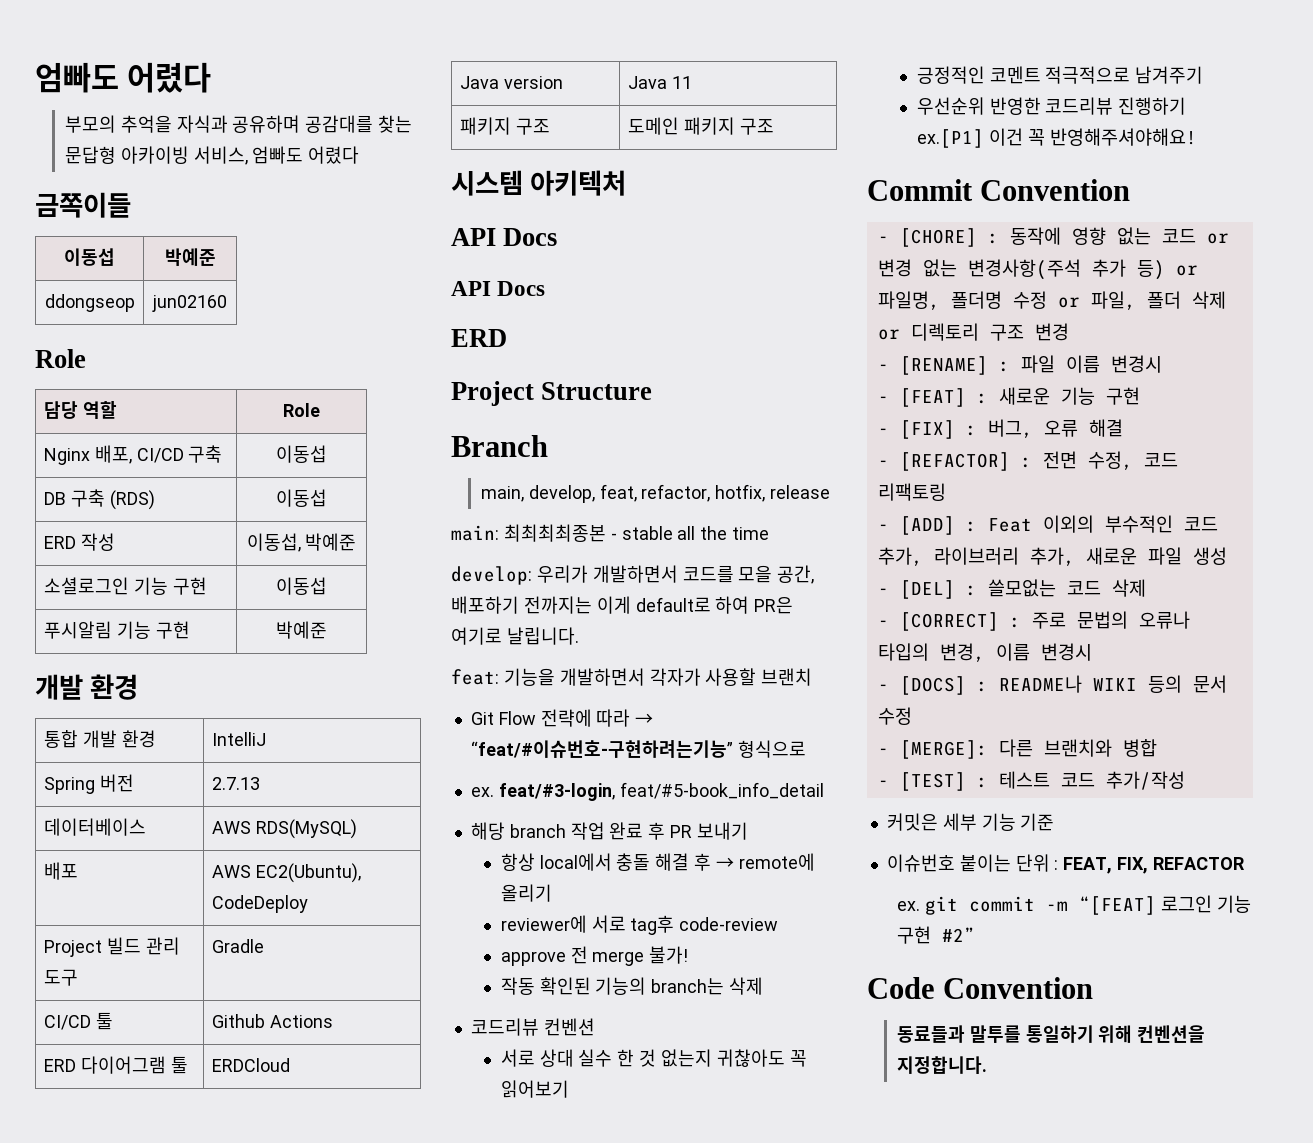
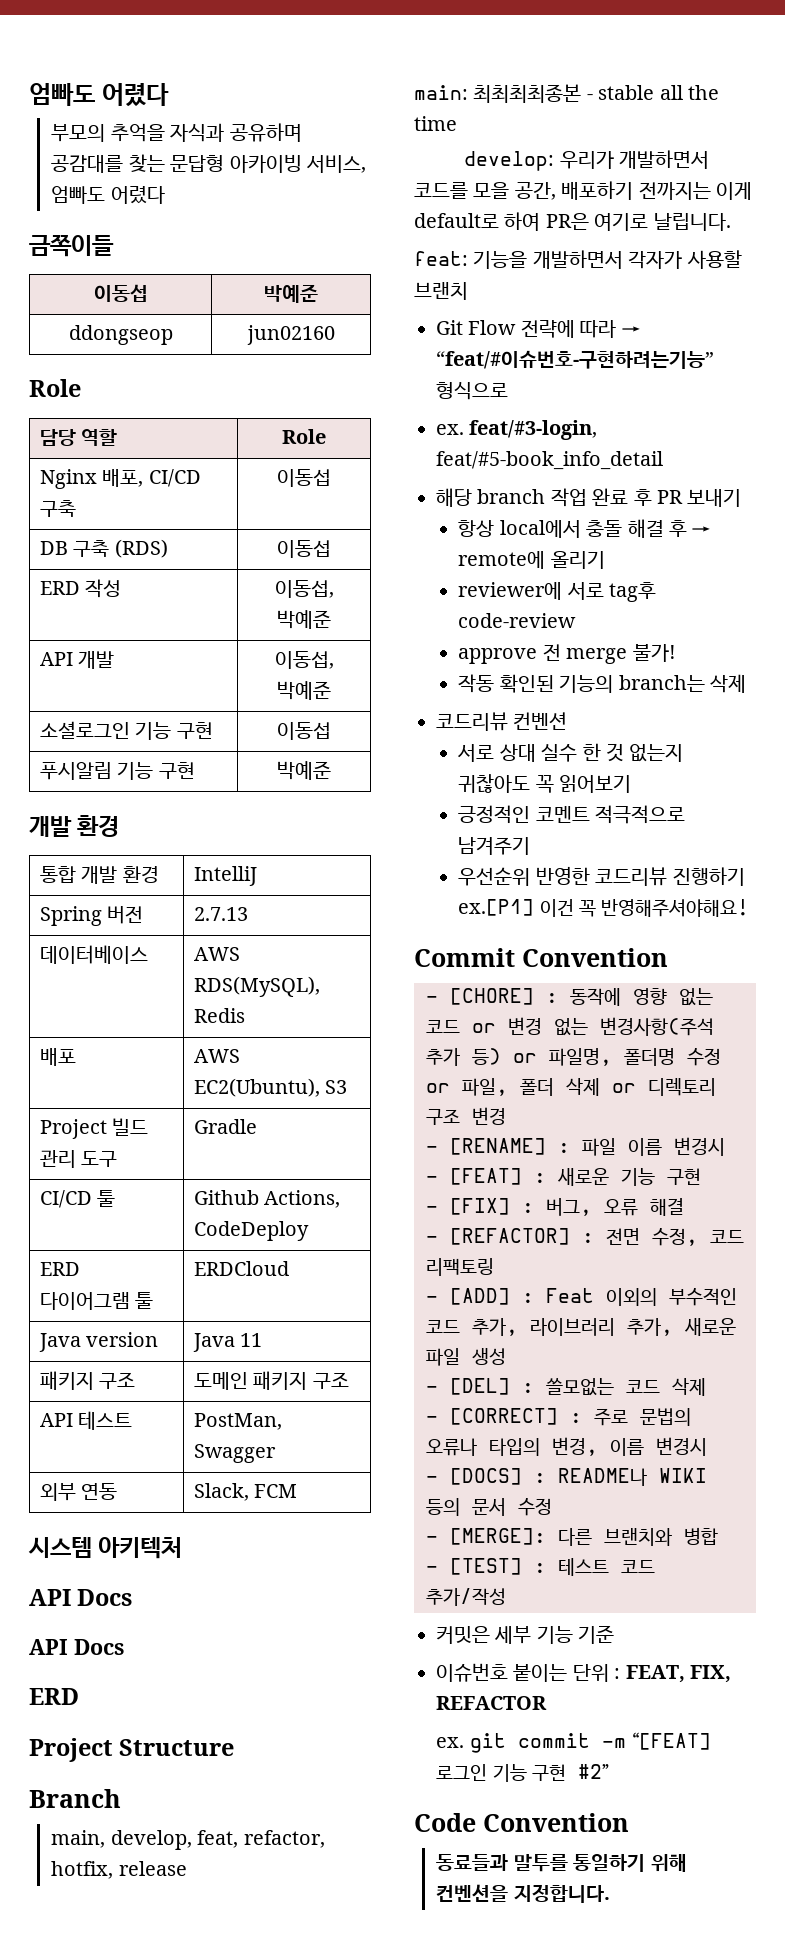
(357, 542) none -> [39,651,115,669] [274,651,334,669] [277,681,331,700] // API 개발 | 이동섭, 박예준
[255,819,357,839] RDS(MySQL) -> [193,976,320,997] [193,1008,245,1023] RDS(MySQL), Redis
[211,895,308,913] CodeDeploy -> [325,1080,348,1094] S3
[269,1015,333,1028] Actions -> [264,1190,341,1208] [193,1221,309,1241] Actions, CodeDeploy
(774, 126) none -> [39,1411,133,1430] [193,1413,282,1430] [193,1444,276,1463] [39,1483,118,1501] [193,1483,298,1501] // API 테스트 | PostMan, Swagger // 외부 연동 | Slack, FCM

